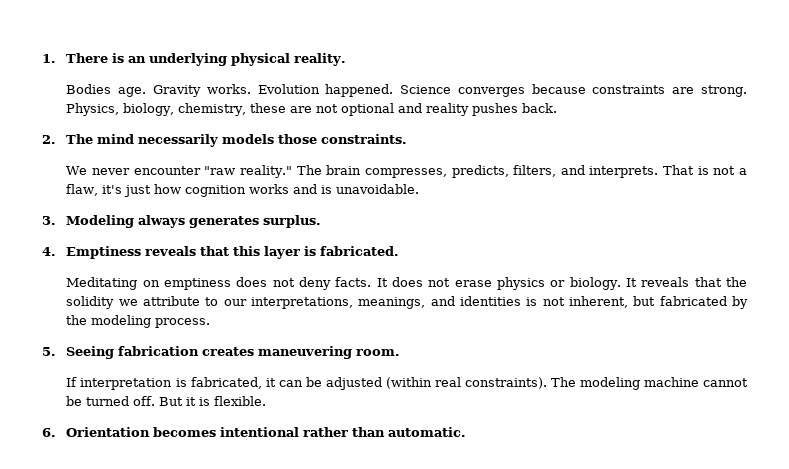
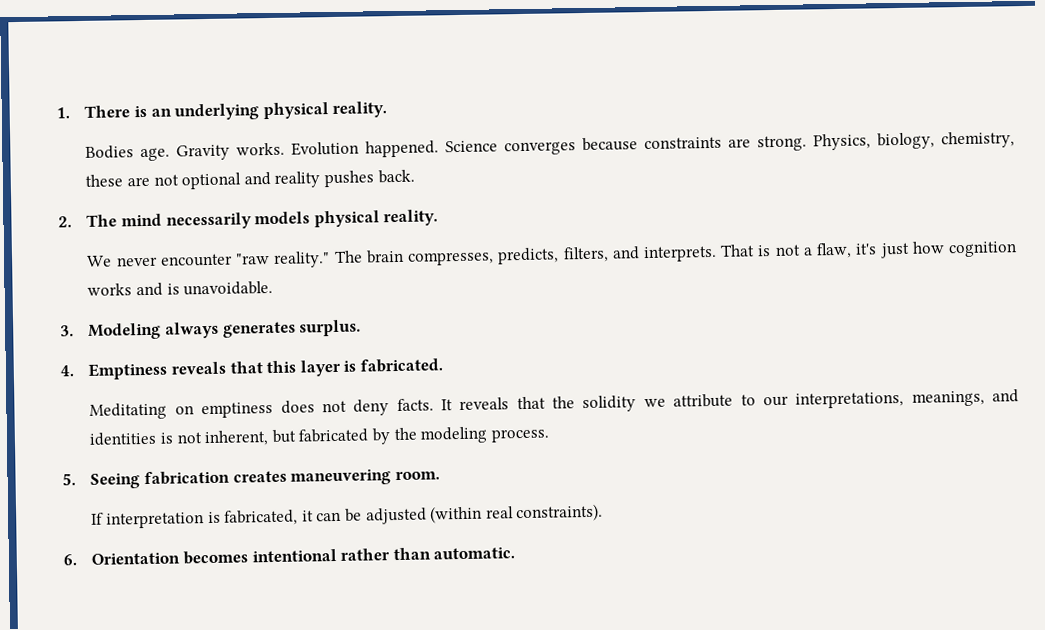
[278,134,408,144] those constraints. -> [313,209,439,228] physical reality.
[392,277,638,290] does not erase physics or biology. It -> (453, 405) none
[550,377,749,390] [66,396,267,406] The modeling machine cannot be turned off. But it is flexible. -> (604, 513) none

